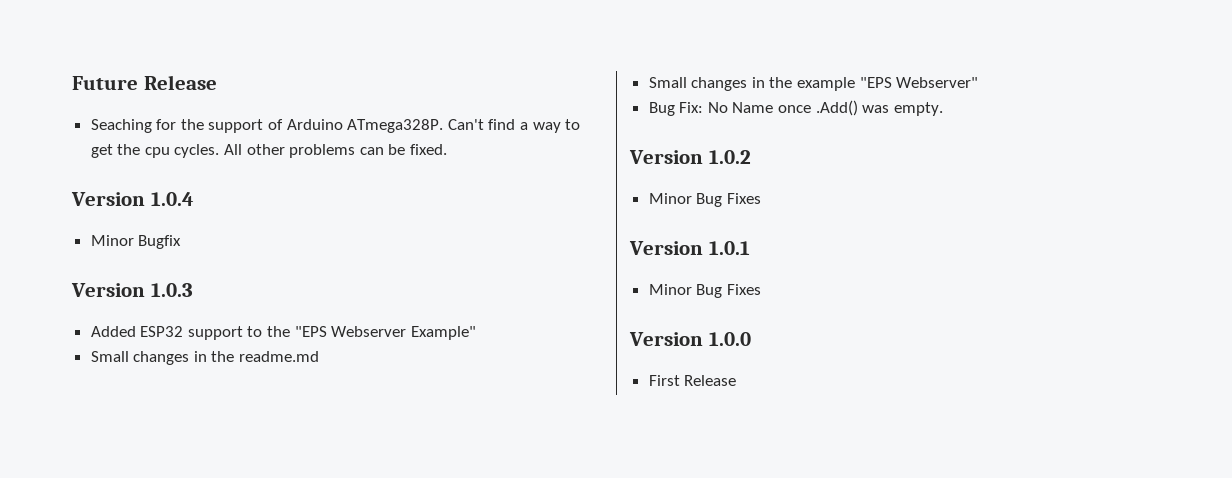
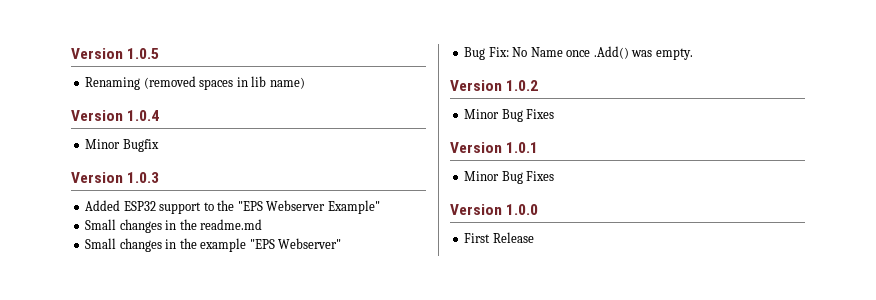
[72,75,217,90] [90,119,581,133] [90,144,448,158] Future Release // Seaching for the support of Arduino ATmega328P. Can't find a way to get the cpu cycles. All other problems can be fixed. -> [71,48,160,59] [85,76,305,90] Version 1.0.5 // Renaming (removed spaces in lib name)

